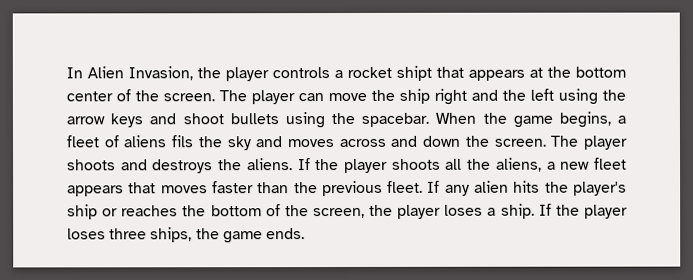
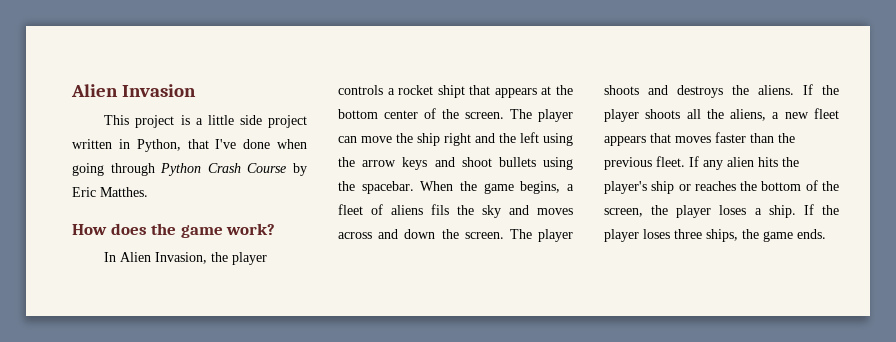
(66, 73) none -> [71,84,197,97] [104,115,307,128] [72,139,307,152] [72,163,307,176] [72,187,148,197] [72,223,276,238] Alien Invasion // This project is a little side project written in Python, that I've done when going through Python Crash Course by Eric Matthes. // How does the game work? //

